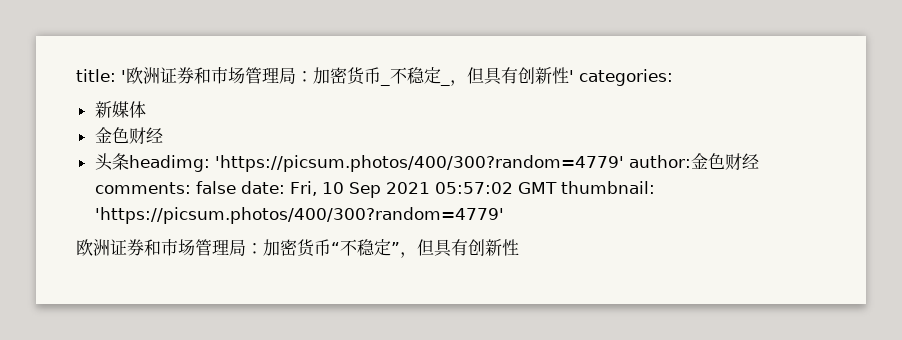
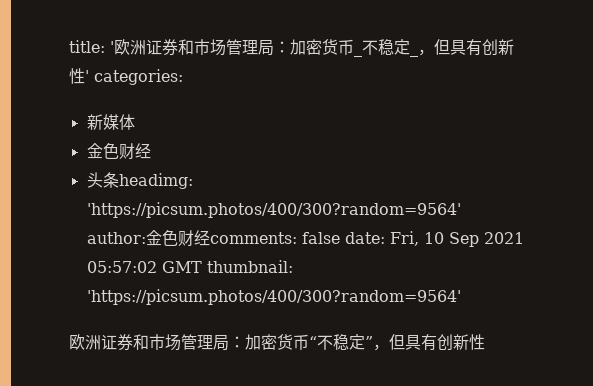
[214,155,624,172] 'https://picsum.photos/400/300?random=4779' -> [86,202,461,218] 'https://picsum.photos/400/300?random=9564'
[94,207,504,224] 'https://picsum.photos/400/300?random=4779' -> [86,289,461,305] 'https://picsum.photos/400/300?random=9564'

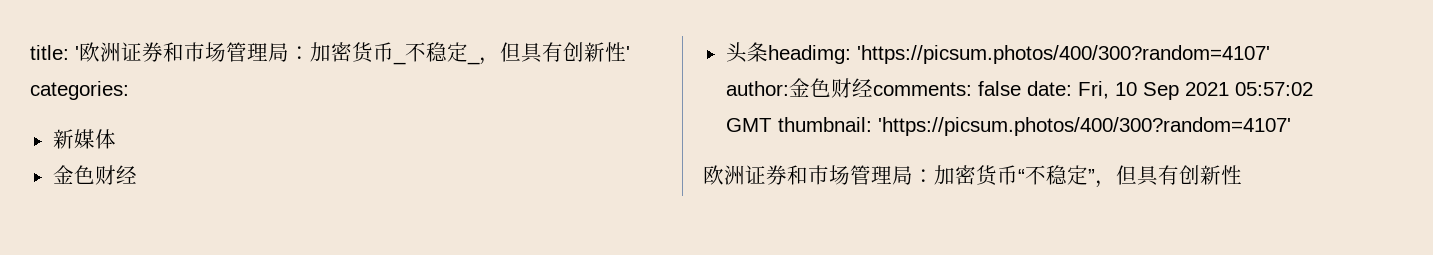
[86,202,461,218] 'https://picsum.photos/400/300?random=9564' -> [856,45,1270,64] 'https://picsum.photos/400/300?random=4107'
[86,289,461,305] 'https://picsum.photos/400/300?random=9564' -> [877,117,1291,136] 'https://picsum.photos/400/300?random=4107'

